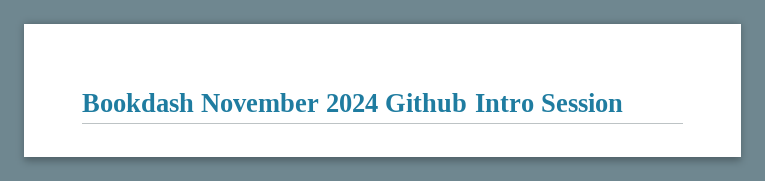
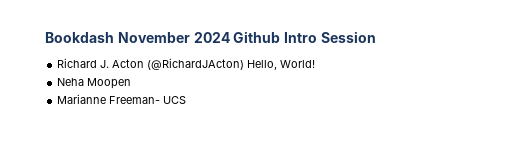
(623, 102) none -> [57,58,316,70] [57,78,132,89] [57,94,187,104] // Richard J. Acton (@RichardJActon) Hello, World! // Neha Moopen // Marianne Freeman- UCS

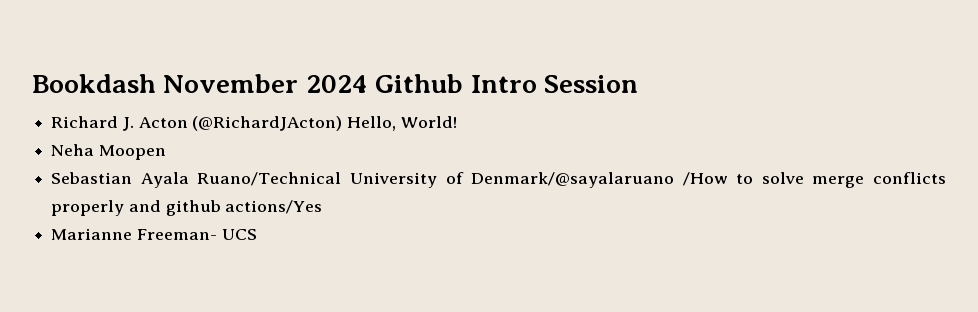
(132, 83) none -> [51,172,947,188] [51,200,323,216] // Sebastian Ayala Ruano/Technical University of Denmark/@sayalaruano /How to solve merge conflicts properly and github actions/Yes

